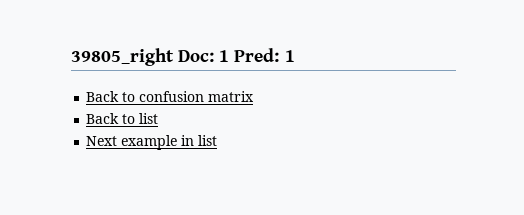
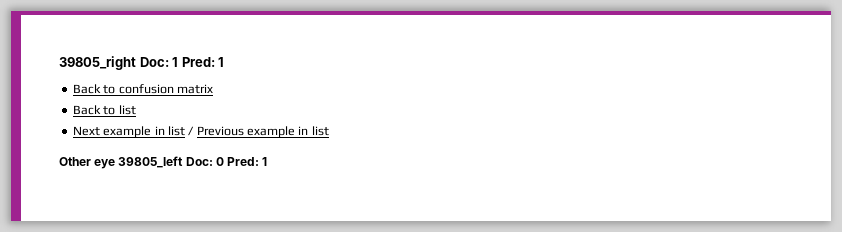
(218, 140) none -> [188,126,329,138] [59,156,268,169] / Previous example in list // Other eye 39805_left Doc: 0 Pred: 1

